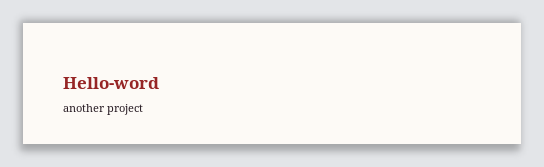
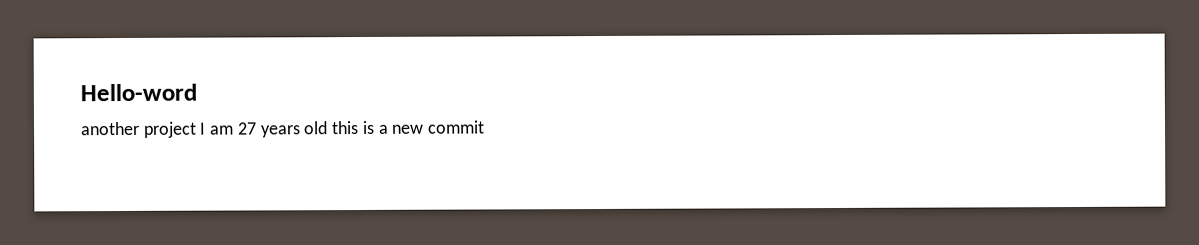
(143, 109) none -> [199,120,485,138] I am 27 years old this is a new commit

